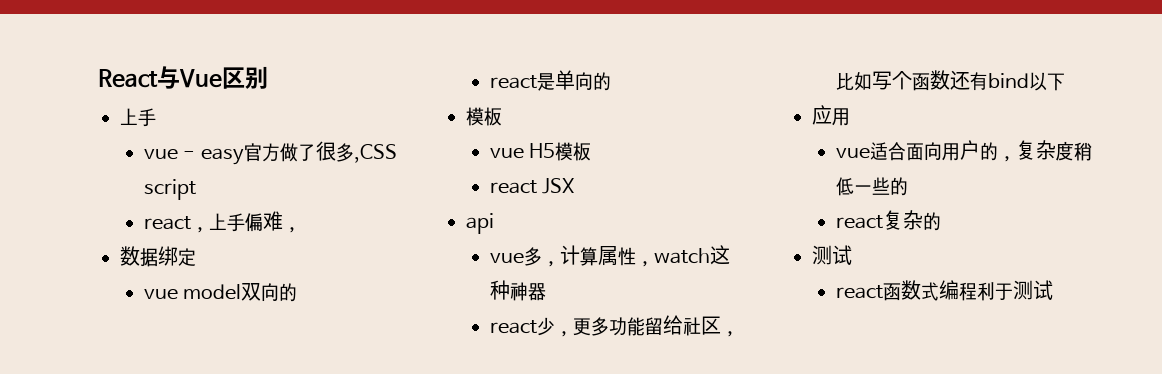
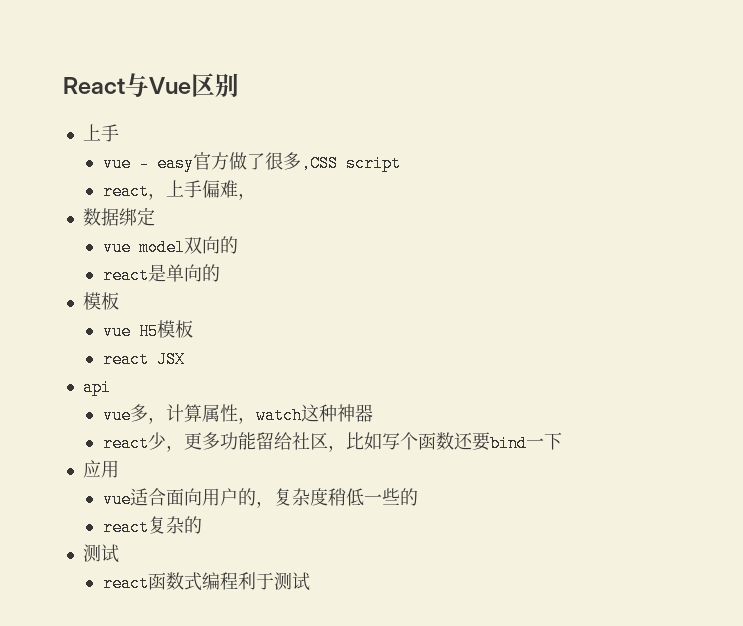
[969,72,1047,91] 有bind以 -> [471,432,544,452] 要bind一

